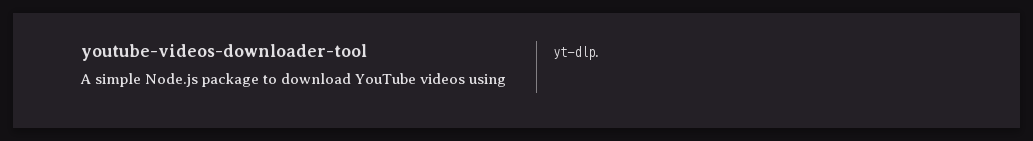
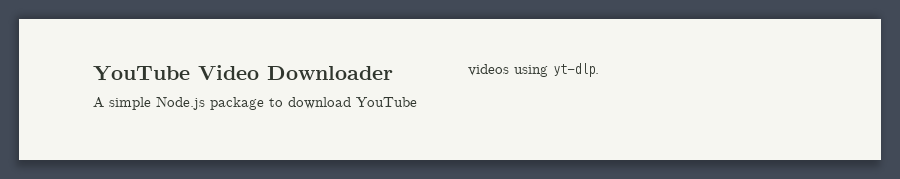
[81,44,367,61] youtube-videos-downloader-tool -> [93,65,393,81] YouTube Video Downloader

